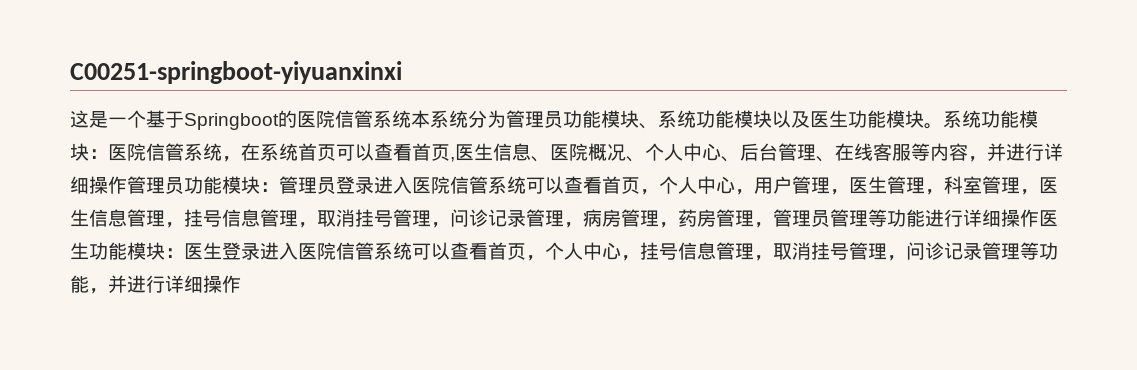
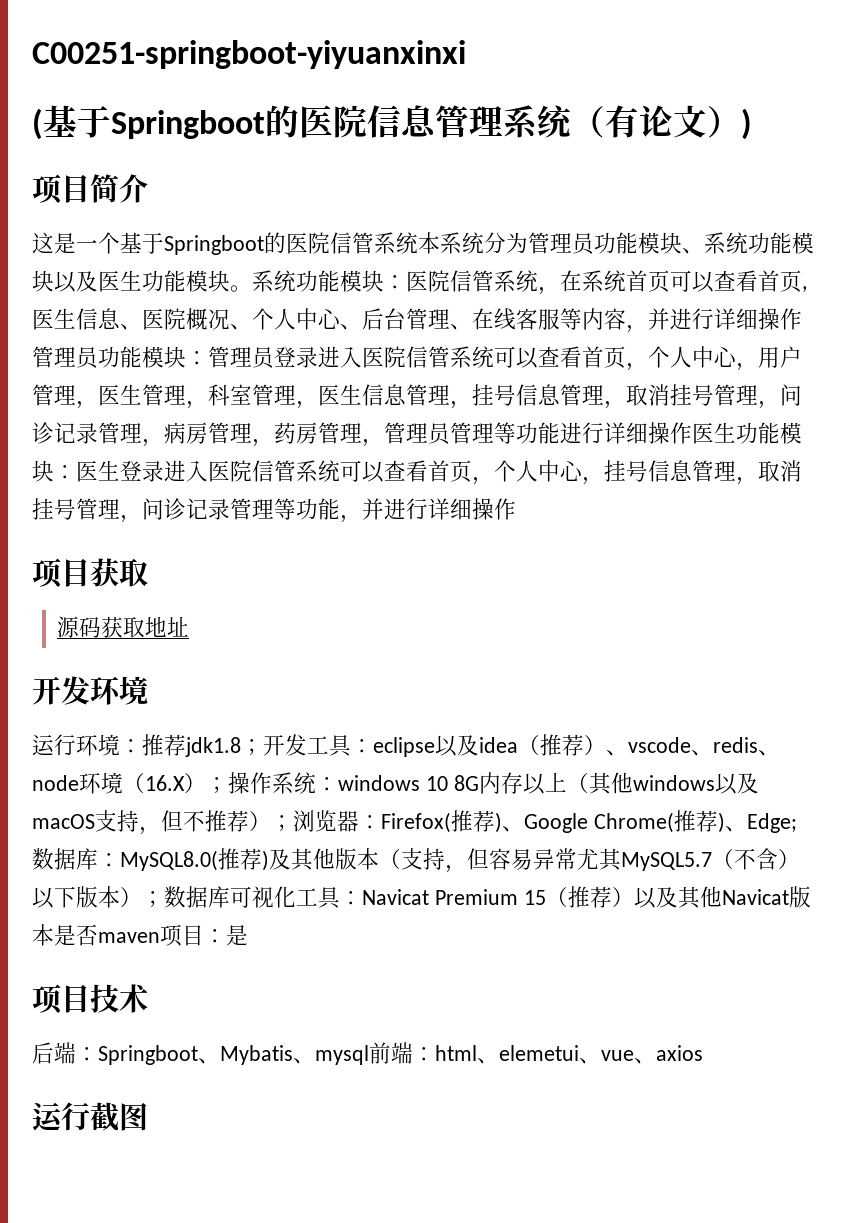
(402, 72) none -> [32,105,752,140] [32,174,148,204] // (基于Springboot的医院信息管理系统（有论文）) // 项目简介
(241, 284) none -> [32,558,148,588] [57,616,190,638] [32,676,148,705] [32,734,780,757] [32,772,759,795] [32,810,797,835] [32,848,800,873] [32,886,811,909] [32,924,248,947] [32,984,148,1014] [32,1042,703,1065] [32,1102,148,1132] // 项目获取 // 源码获取地址 // 开发环境 // 运行环境：推荐jdk1.8；开发工具：eclipse以及idea（推荐）、vscode、redis、node环境（16.X）；操作系统：windows 10 8G内存以上（其他windows以及macOS支持，但不推荐）；浏览器：Firefox(推荐)、Google Chrome(推荐)、Edge;数据库：MySQL8.0(推荐)及其他版本（支持，但容易异常尤其MySQL5.7（不含）以下版本）；数据库可视化工具：Navicat Premium 15（推荐）以及其他Navicat版本是否maven项目：是 // 项目技术 // 后端：Springboot、Mybatis、mysql前端：html、elemetui、vue、axios // 运行截图

